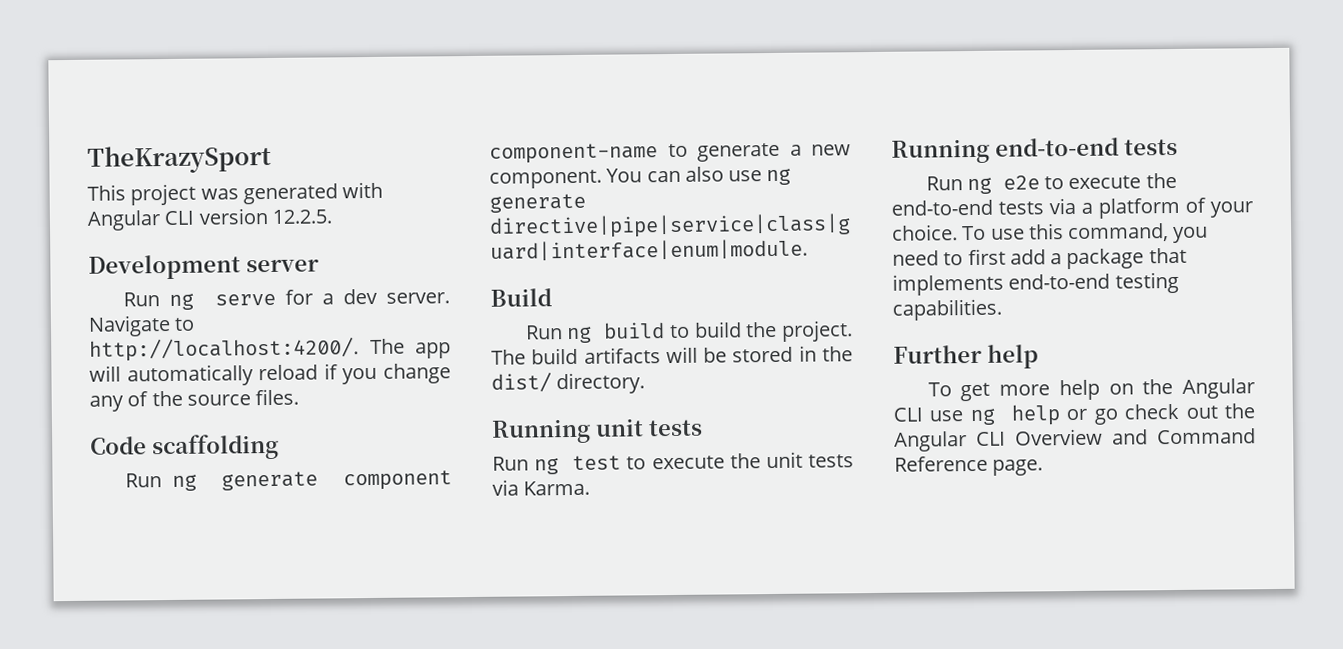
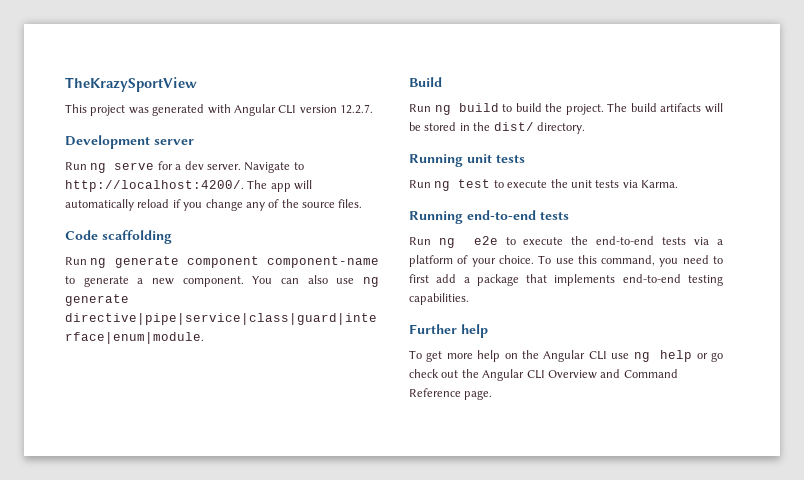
[87,144,272,174] TheKrazySport -> [65,77,197,92] TheKrazySportView
[271,209,332,224] 12.2.5. -> [340,104,373,114] 12.2.7.

